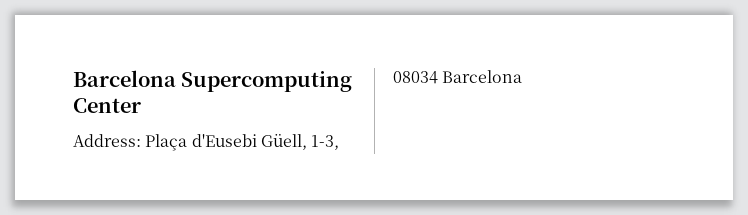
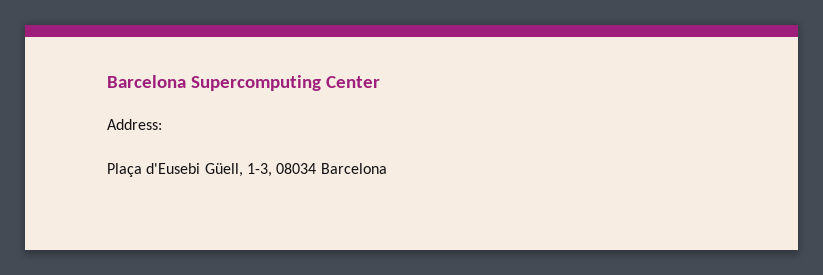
(141, 140) none -> (162, 124) //

